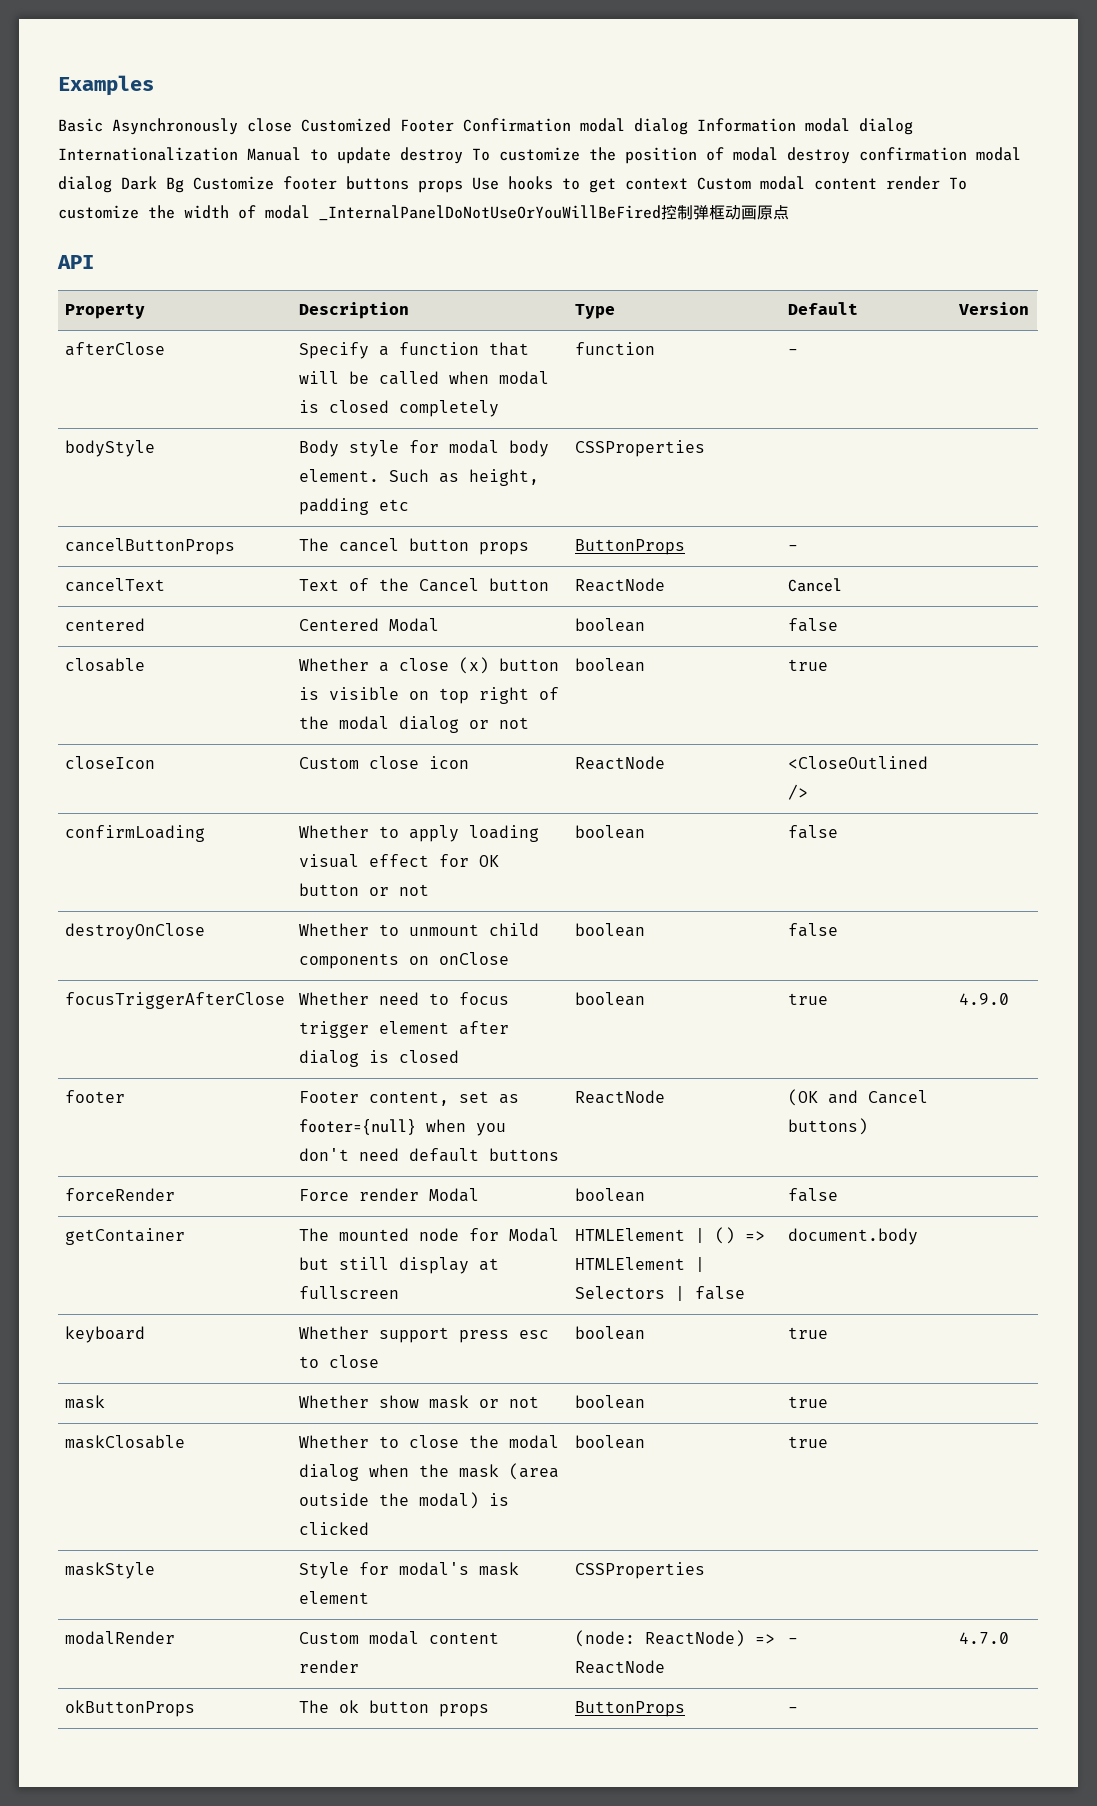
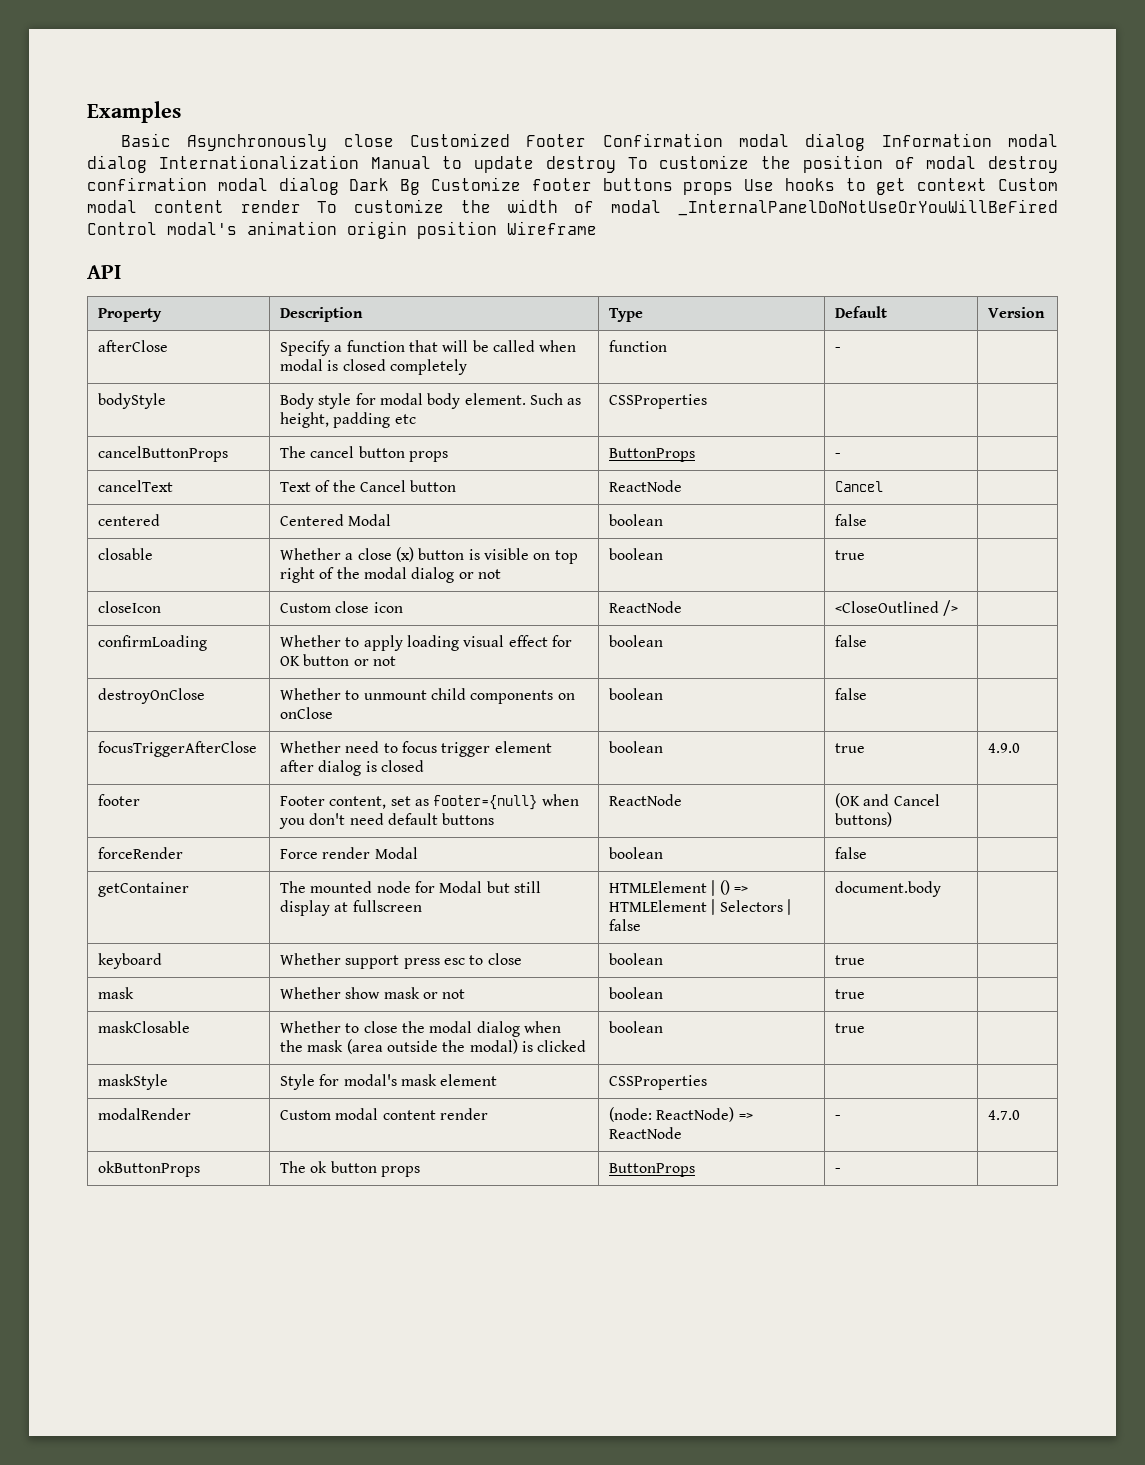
[661,205,789,220] 控制弹框动画原点 -> [87,221,597,239] Control modal's animation origin position Wireframe

